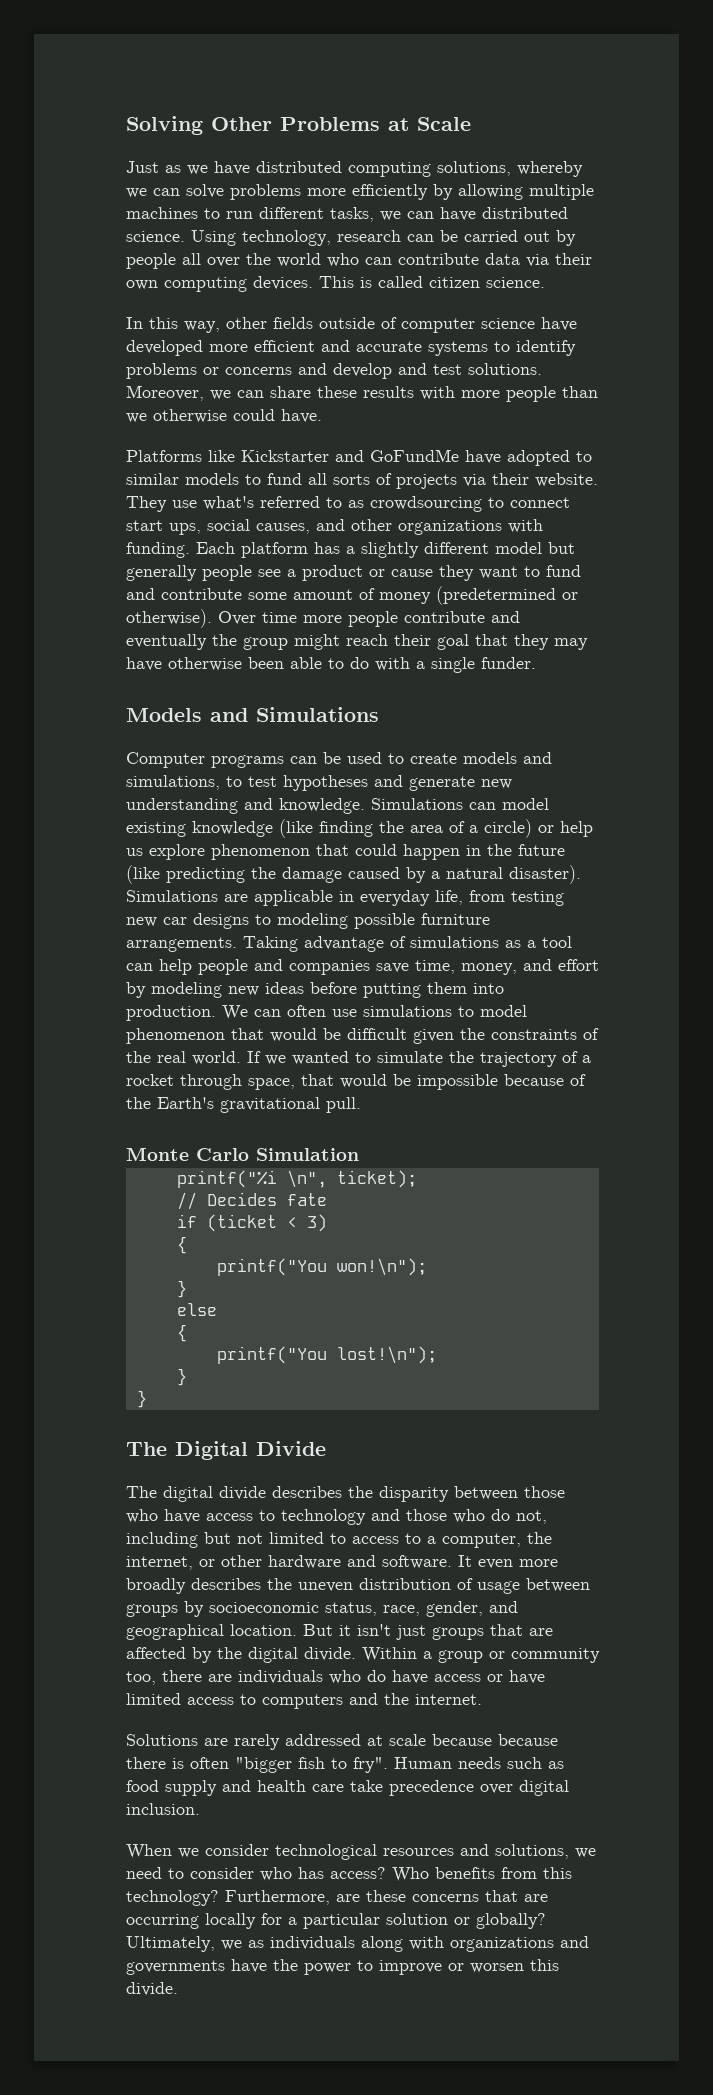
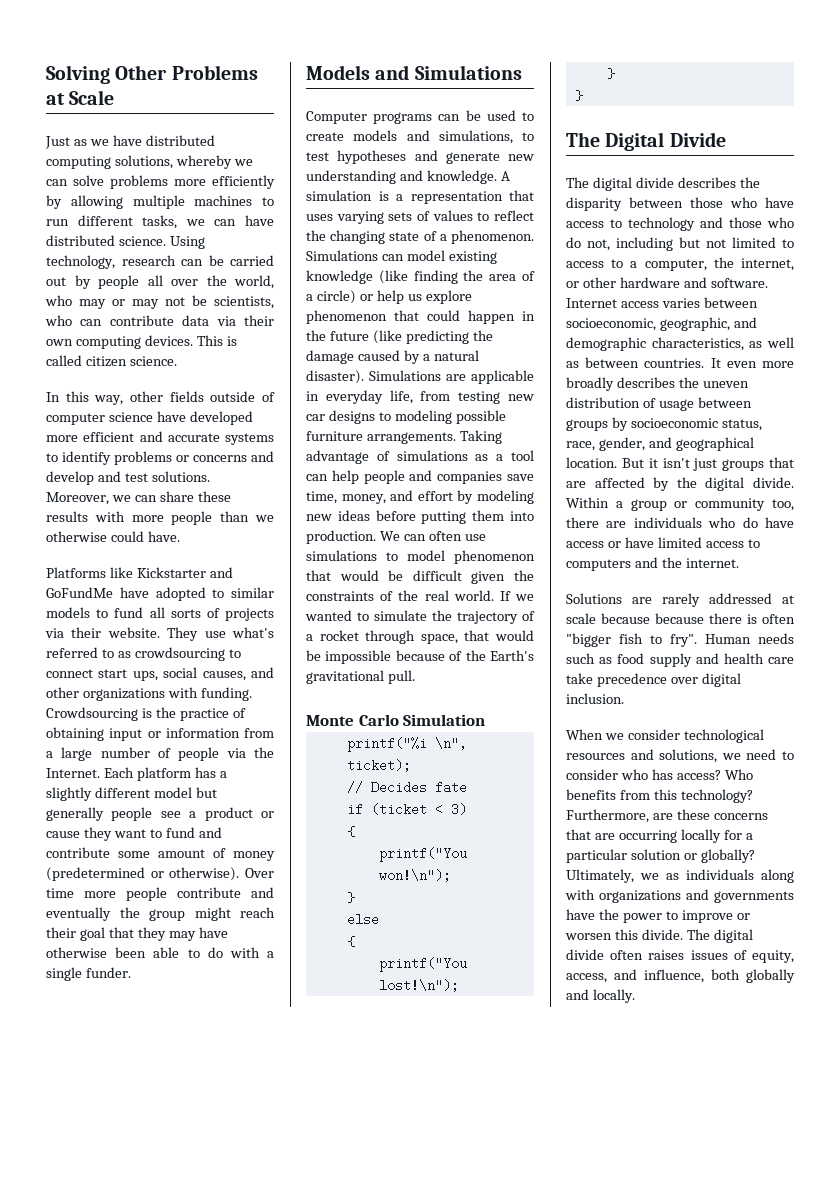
[277,253,321,267] world -> [234,275,274,289] [45,295,274,309] world, who may or may not be scientists,
(190, 550) none -> [46,707,246,721] [46,727,274,741] [46,747,274,761] [46,768,100,778] Crowdsourcing is the practice of obtaining input or information from a large number of people via the Internet.
(365, 806) none -> [500,171,510,181] [306,190,534,204] [306,210,534,224] [306,230,534,244] A simulation is a representation that uses varying sets of values to reflect the changing state of a phenomenon.
(452, 1562) none -> [566,297,758,308] [566,317,757,331] [566,337,794,351] [566,357,705,368] Internet access varies between socioeconomic, geographic, and demographic characteristics, as well as between countries.
(178, 1989) none -> [686,929,753,943] [566,949,794,963] [566,969,795,983] [566,989,635,1003] The digital divide often raises issues of equity, access, and influence, both globally and locally.

